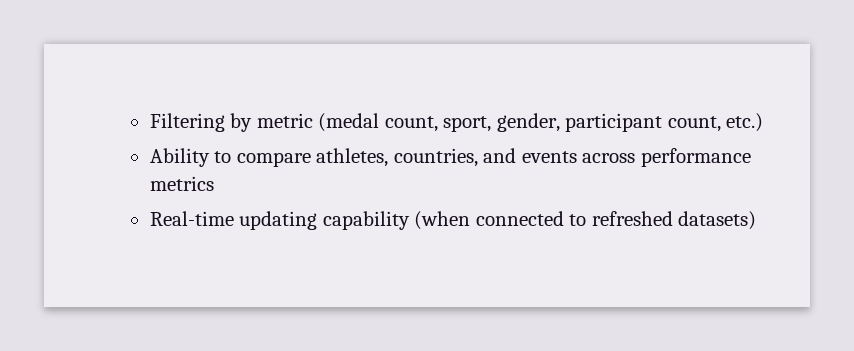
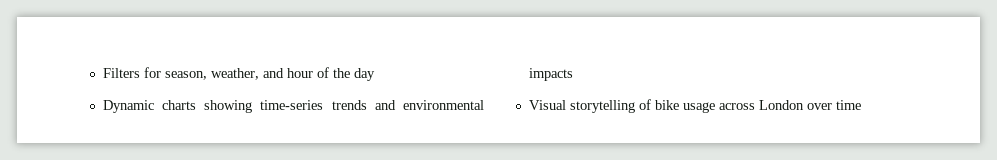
[149,113,764,132] [149,148,751,167] [149,176,214,191] [149,211,757,230] Filtering by metric (medal count, sport, gender, participant count, etc.) // Ability to compare athletes, countries, and events across performance metrics // Real-time updating capability (when connected to refreshed datasets) -> [102,67,375,81] [102,100,485,113] [528,68,573,81] [528,99,861,113] Filters for season, weather, and hour of the day // Dynamic charts showing time-series trends and environmental impacts // Visual storytelling of bike usage across London over time

